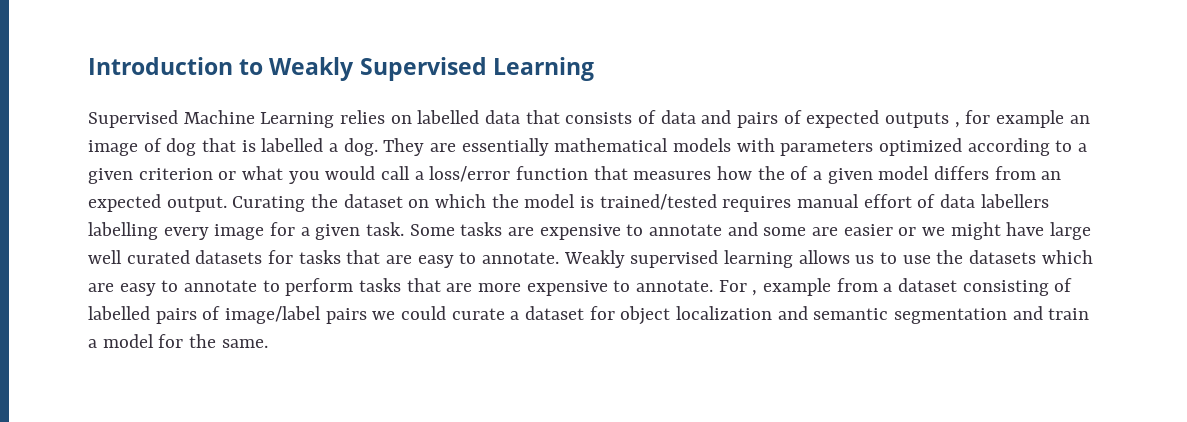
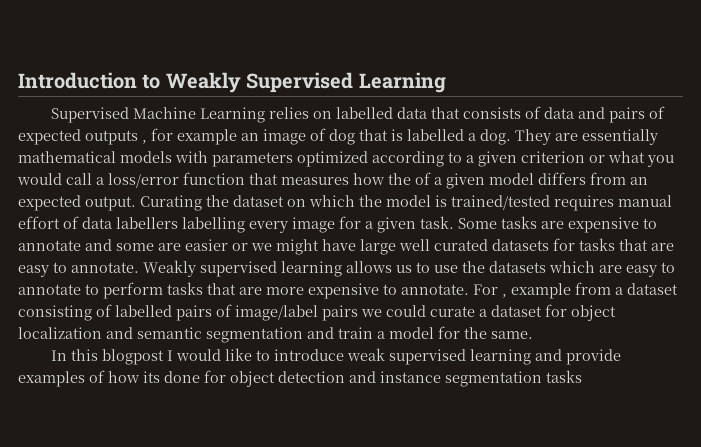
(268, 343) none -> [51,348,622,365] [18,370,582,387] // In this blogpost I would like to introduce weak supervised learning and provide examples of how its done for object detection and instance segmentation tasks

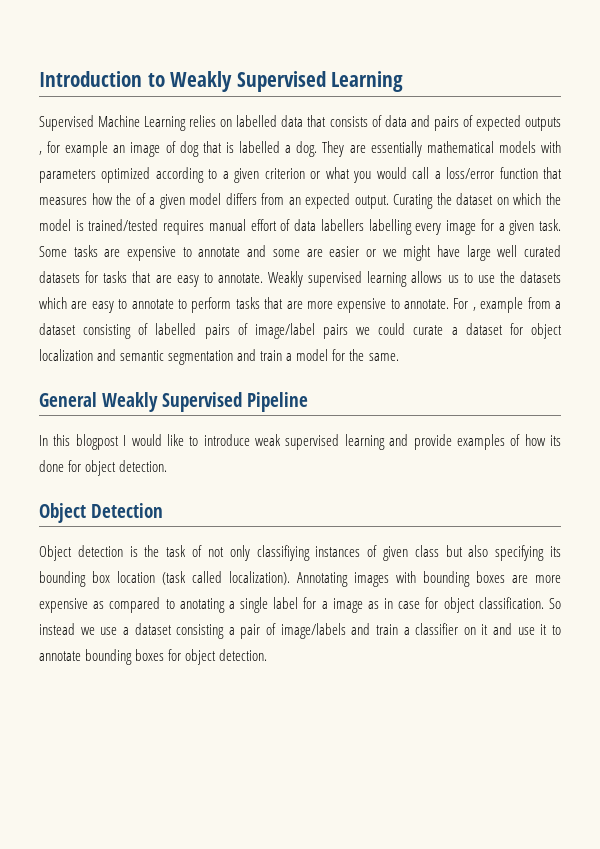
(533, 335) none -> [39,392,309,412] // General Weakly Supervised Pipeline
[278,370,582,387] detection and instance segmentation tasks -> [119,460,168,472] [39,503,164,523] [39,545,561,561] [39,571,561,587] [39,597,562,613] [39,623,562,639] [39,649,268,665] detection. // Object Detection // Object detection is the task of not only classifiying instances of given class but also specifying its bounding box location (task called localization). Annotating images with bounding boxes are more expensive as compared to anotating a single label for a image as in case for object classification. So instead we use a dataset consisting a pair of image/labels and train a classifier on it and use it to annotate bounding boxes for object detection.

